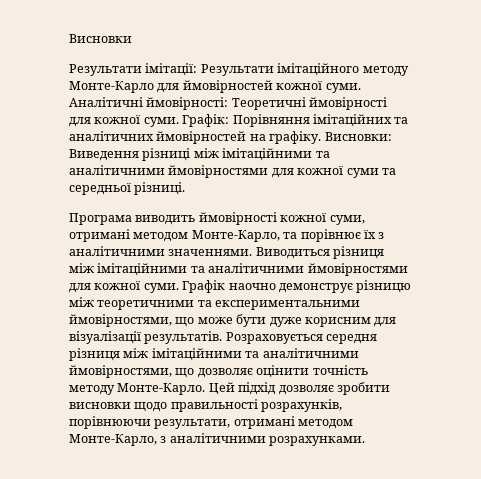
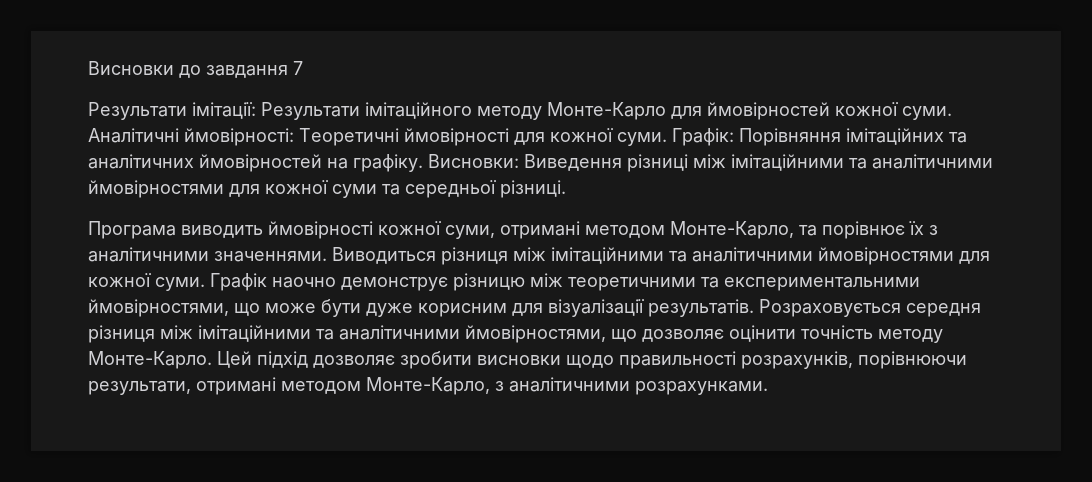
(132, 38) none -> [179,61,303,78] до завдання 7

